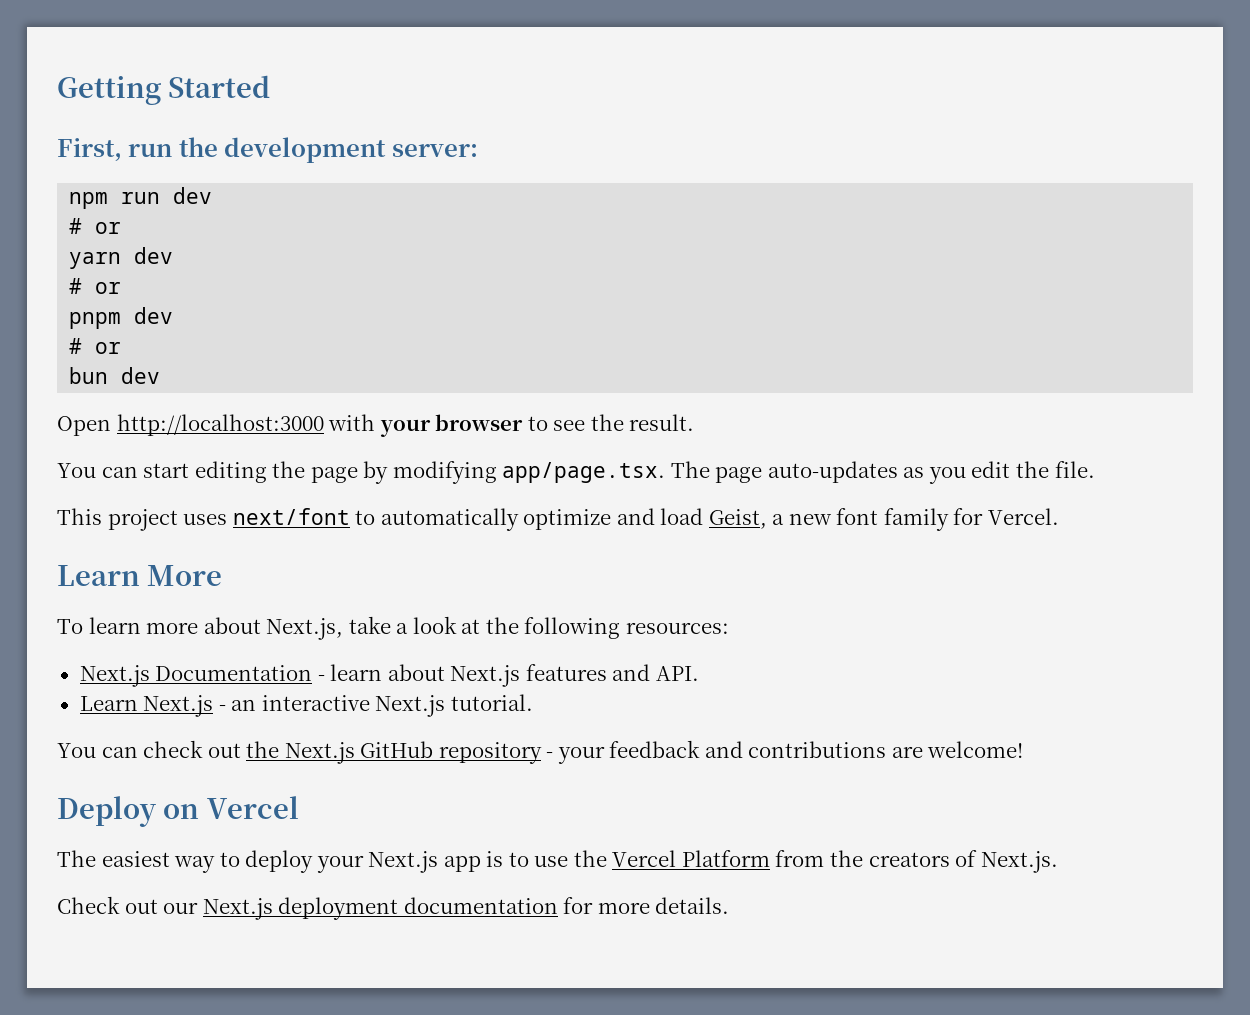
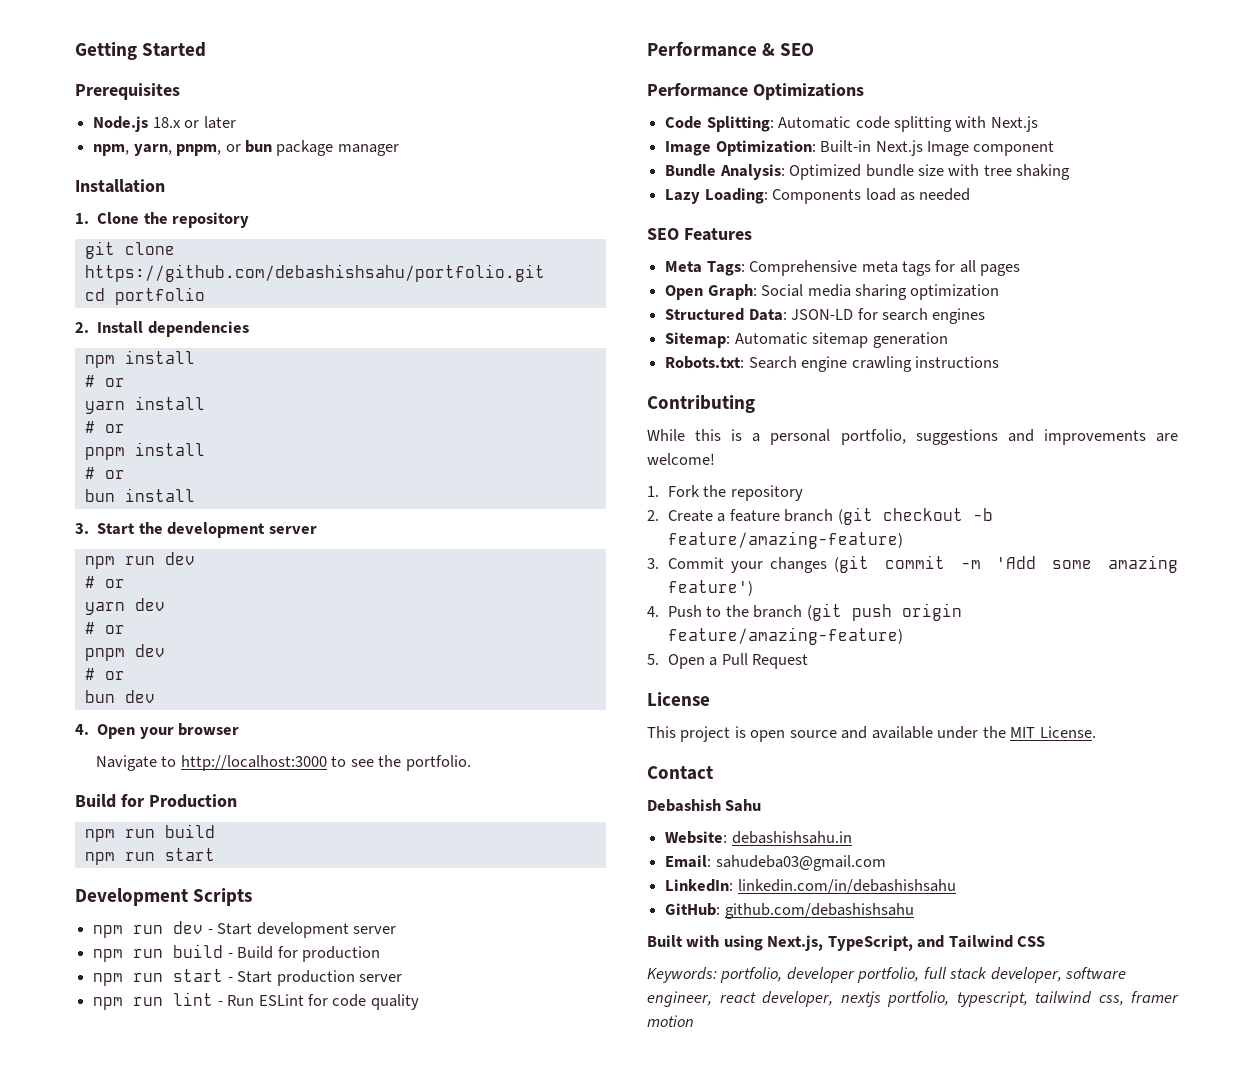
[57,138,173,161] First, run -> [75,83,180,100] [93,116,236,132] [93,140,399,156] [75,179,165,193] [75,212,250,228] [84,241,175,259] [84,264,545,282] [84,287,205,305] [75,321,249,337] [84,350,195,368] [84,375,125,387] [84,396,205,414] [84,421,125,433] [84,442,205,460] [84,467,125,479] [84,488,195,502] [75,523,136,535] Prerequisites // Node.js 18.x or later // npm, yarn, pnpm, or bun package manager // Installation // 1. Clone the repository // git clone https://github.com/debashishsahu/portfolio.git // cd portfolio // 2. Install dependencies // npm install // # or // yarn install // # or // pnpm install // # or // bun install // 3. Start
[391,144,478,157] server: -> [268,526,317,534] server
[57,414,376,436] Open http://localhost:3000 with -> [75,724,136,739] 4. Open
[527,414,695,431] [57,461,1095,484] [57,508,1060,531] [57,565,223,586] [57,616,729,640] [79,664,699,687] [79,694,533,717] [57,740,1024,764] [57,796,299,827] [57,850,1058,873] [57,896,730,920] to see the result. // You can start editing the page by modifying app/page.tsx. The page auto-updates as you edit the file. // This project uses next/font to automatically optimize and load Geist, a new font family for Vercel. // Learn More // To learn more about Next.js, take a look at the following resources: // Next.js Documentation - learn about Next.js features and API. // Learn Next.js - an interactive Next.js tutorial. // You can check out the Next.js GitHub repository - your feedback and contributions are welcome! // Deploy on Vercel // The easiest way to deploy your Next.js app is to use the Vercel Platform from the creators of Next.js. // Check out our Next.js deployment documentation for more details. -> [95,755,471,771] [75,794,237,808] [84,824,215,842] [84,848,215,865] [75,888,253,906] [93,921,396,938] [93,944,380,962] [93,969,402,986] [93,992,419,1010] [647,41,815,57] [647,83,864,100] [665,116,1038,132] [665,140,1055,156] [665,164,1071,180] [665,188,971,204] [647,228,752,241] [665,260,1021,276] [665,284,1000,300] [665,308,986,324] [665,332,948,348] [665,356,999,372] [647,395,755,413] [647,429,1178,445] [647,453,715,465] [647,485,803,501] [647,507,993,525] [667,531,903,549] [647,555,1178,573] [667,580,753,596] [647,603,962,621] [667,627,903,645] [647,653,809,669] [647,692,710,706] [647,726,1096,742] [647,766,713,780] [647,799,762,812] [665,831,852,844] [665,855,886,871] [665,879,956,894] [665,903,914,919] [647,935,1046,951] [647,967,1127,983] [647,991,1179,1007] [647,1015,694,1027] // Navigate to http://localhost:3000 to see the portfolio. // Build for Production // npm run build // npm run start // Development Scripts // npm run dev - Start development server // npm run build - Build for production // npm run start - Start production server // npm run lint - Run ESLint for code quality // Performance & SEO // Performance Optimizations // Code Splitting: Automatic code splitting with Next.js // Image Optimization: Built-in Next.js Image component // Bundle Analysis: Optimized bundle size with tree shaking // Lazy Loading: Components load as needed // SEO Features // Meta Tags: Comprehensive meta tags for all pages // Open Graph: Social media sharing optimization // Structured Data: JSON-LD for search engines // Sitemap: Automatic sitemap generation // Robots.txt: Search engine crawling instructions // Contributing // While this is a personal portfolio, suggestions and improvements are welcome! // 1. Fork the repository // 2. Create a feature branch (git checkout -b feature/amazing-feature) // 3. Commit your changes (git commit -m 'Add some amazing feature') // 4. Push to the branch (git push origin feature/amazing-feature) // 5. Open a Pull Request // License // This project is open source and available under the MIT License. // Contact // Debashish Sahu // Website: debashishsahu.in // Email: sahudeba03@gmail.com // LinkedIn: linkedin.com/in/debashishsahu // GitHub: github.com/debashishsahu // Built with using Next.js, TypeScript, and Tailwind CSS // Keywords: portfolio, developer portfolio, full stack developer, software engineer, react developer, nextjs portfolio, typescript, tailwind css, framer motion

